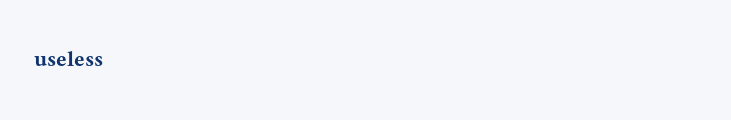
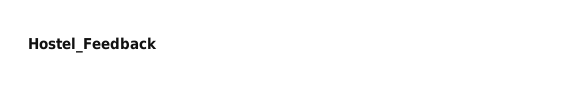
[34,51,103,66] useless -> [28,37,157,53] Hostel_Feedback

